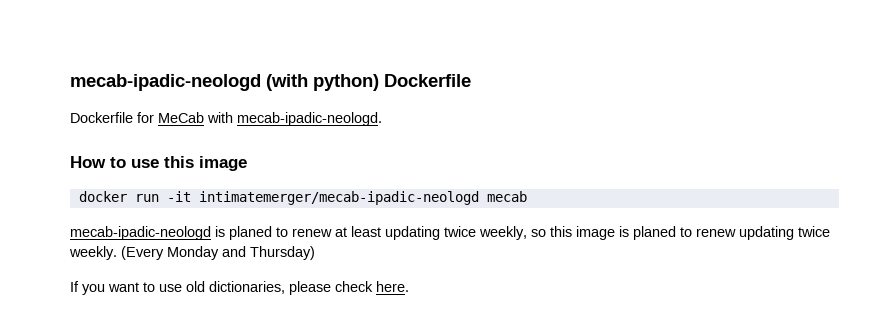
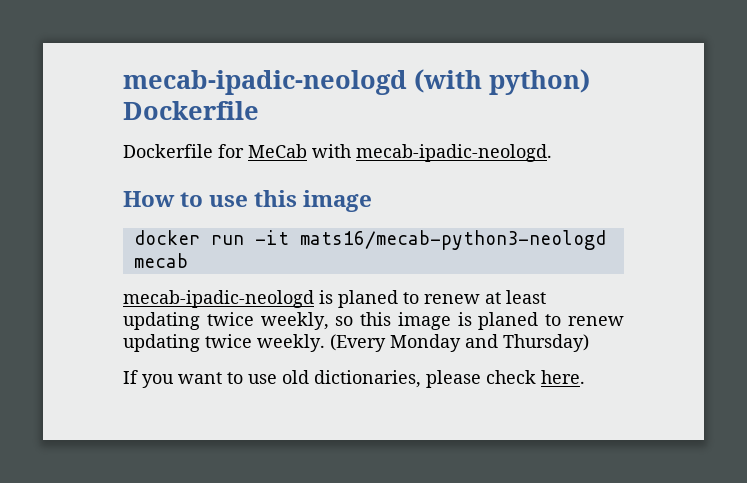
[198,191,479,205] intimatemerger/mecab-ipadic-neologd -> [299,230,606,250] mats16/mecab-python3-neologd

